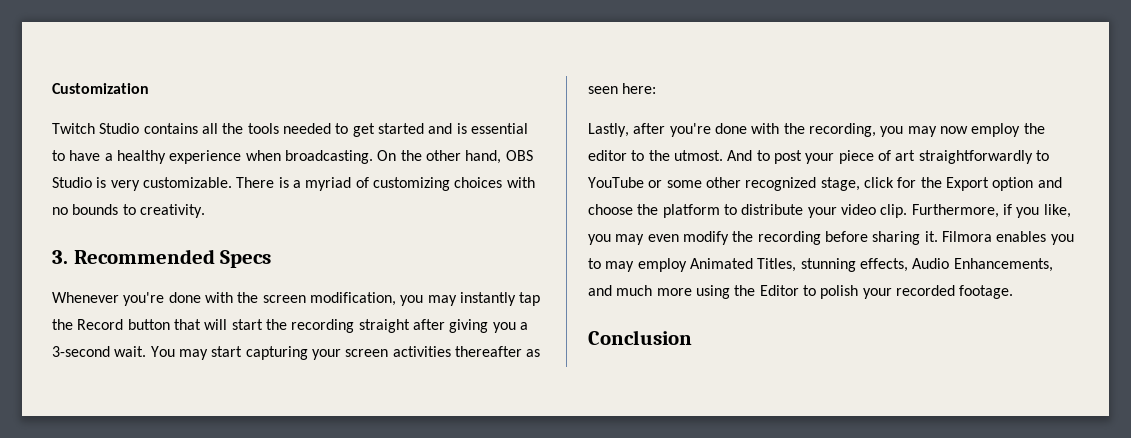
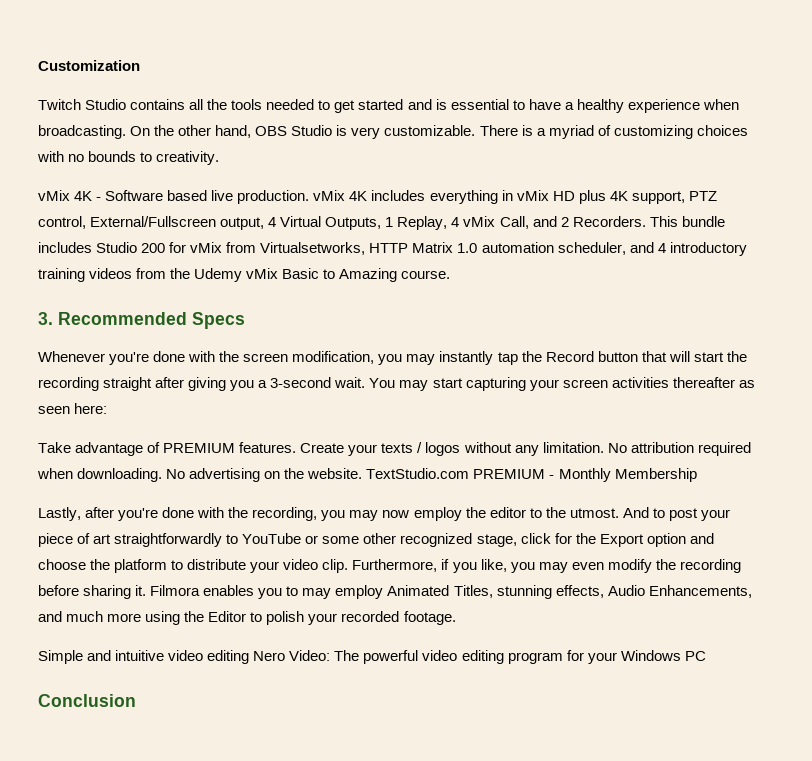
(205, 211) none -> [38,190,717,204] [38,216,725,230] [38,242,747,256] [38,268,451,282] // vMix 4K - Software based live production. vMix 4K includes everything in vMix HD plus 4K support, PTZ control, External/Fullscreen output, 4 Virtual Outputs, 1 Replay, 4 vMix Call, and 2 Recorders. This bundle includes Studio 200 for vMix from Virtualsetworks, HTTP Matrix 1.0 automation scheduler, and 4 introductory training videos from the Udemy vMix Basic to Amazing course.
(657, 88) none -> [38,442,751,456] [37,468,697,482] // Take advantage of PREMIUM features. Create your texts / logos without any limitation. No attribution required when downloading. No advertising on the website. TextStudio.com PREMIUM - Monthly Membership
(1014, 292) none -> [38,650,706,664] // Simple and intuitive video editing Nero Video: The powerful video editing program for your Windows PC

